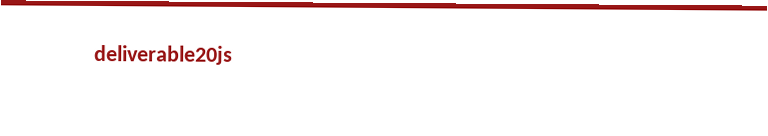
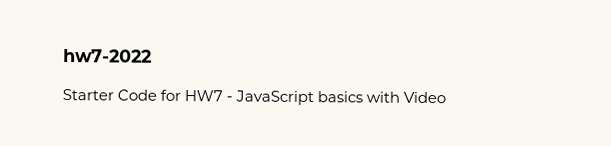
[94,44,233,65] deliverable20js -> [63,49,152,63] [62,89,447,106] hw7-2022 // Starter Code for HW7 - JavaScript basics with Video

